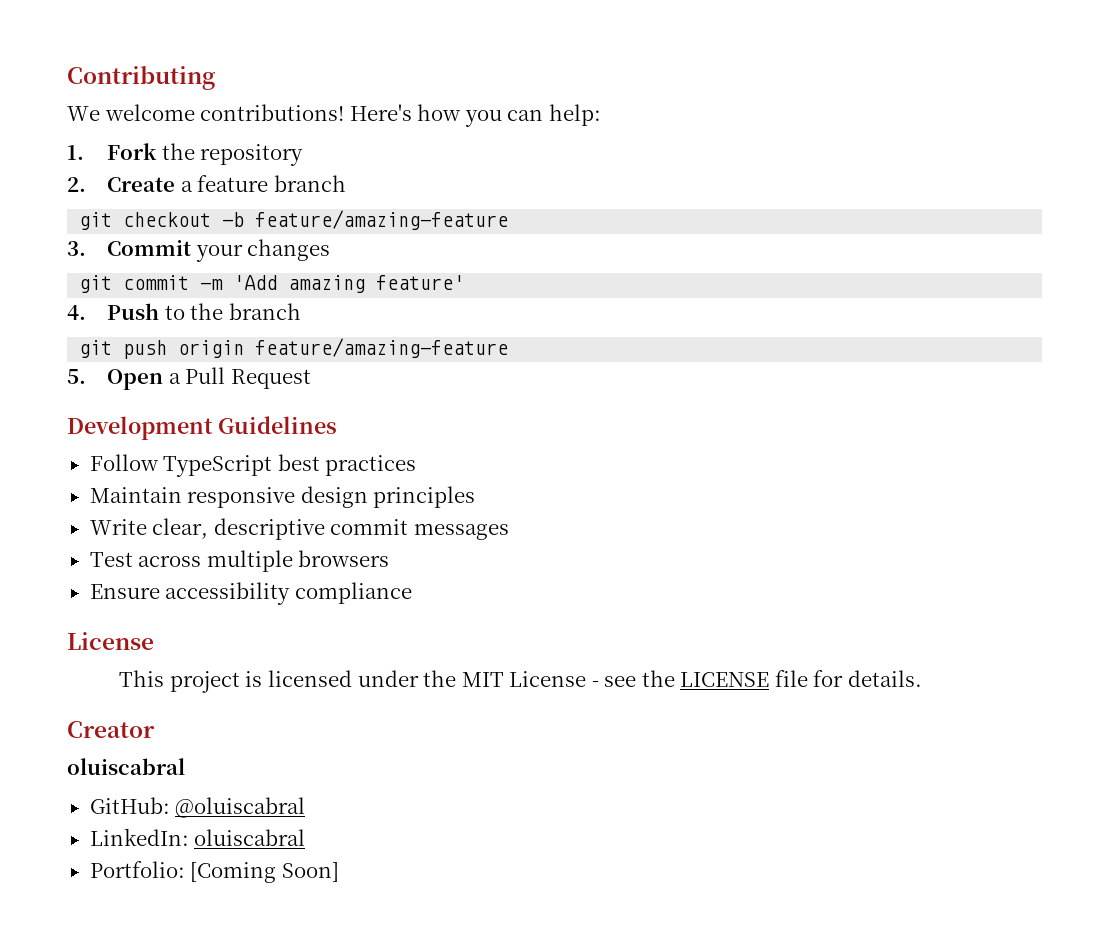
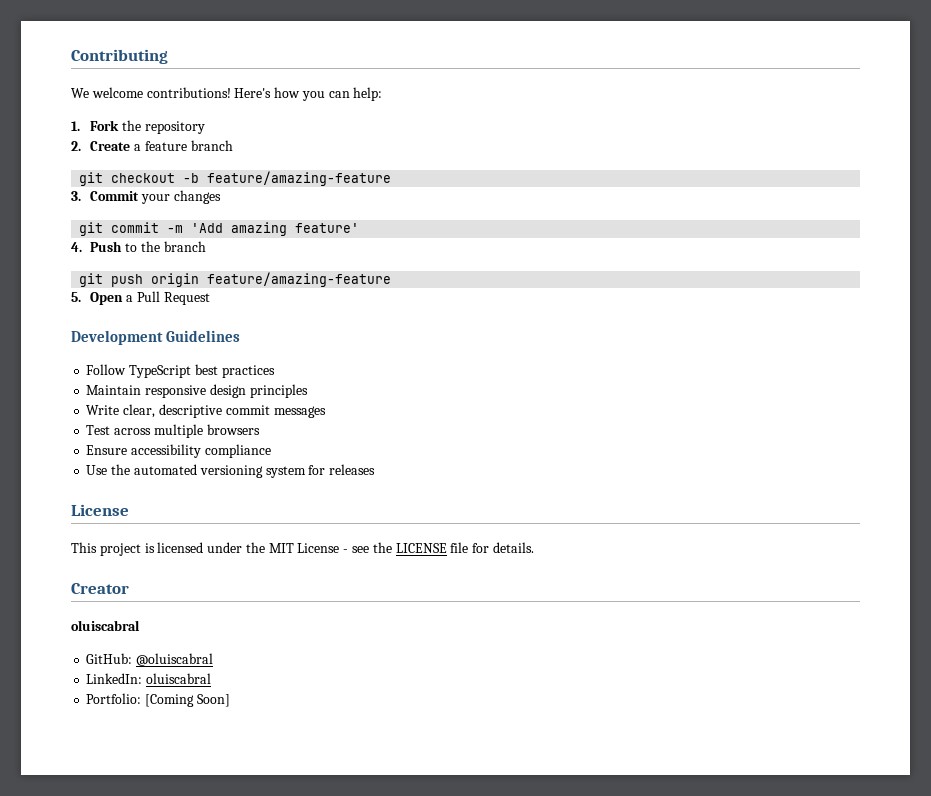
(412, 593) none -> [86,464,376,478] // Use the automated versioning system for releases

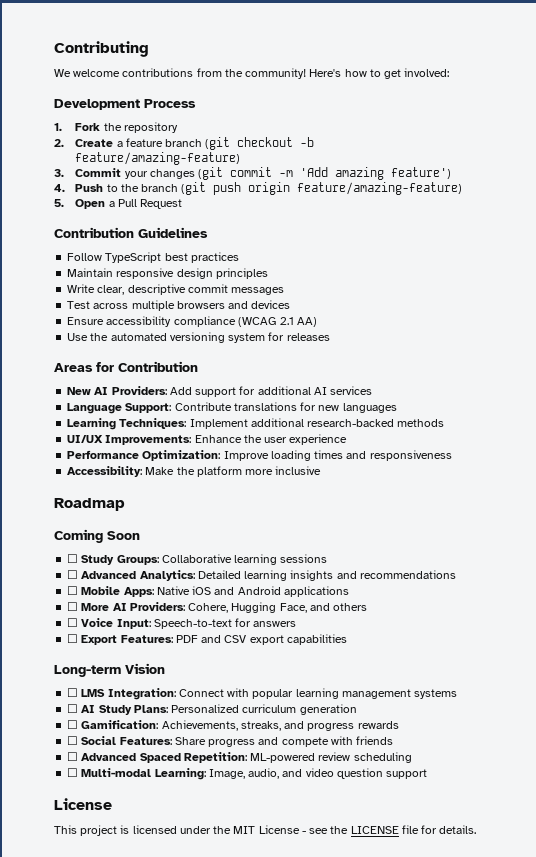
[146,87,383,101] contributions! Here's how you can help: -> [122,68,450,79] [54,99,196,110] contributions from the community! Here's how to get involved: // Development Process
[79,172,104,186] // git -> [205,137,231,150] (git
[207,171,392,186] feature/amazing-feature -> [75,152,241,165] feature/amazing-feature)
[79,222,104,236] // git -> [198,167,224,180] (git
[295,223,360,233] feature' -> [391,167,452,179] feature')
[79,273,104,287] // git -> [181,182,207,195] (git
[207,272,392,287] feature/amazing-feature -> [297,182,463,195] feature/amazing-feature)
[71,330,163,345] Development -> [54,227,134,238] Contribution
(260, 429) none -> [228,300,291,309] and devices
(271, 451) none -> [237,317,318,327] (WCAG 2.1 AA)
(376, 469) none -> [54,361,198,372] [67,386,373,397] [67,402,397,414] [67,418,445,430] [67,434,348,445] [67,450,452,461] [67,466,322,477] [54,498,125,511] [54,529,140,543] [67,554,328,565] [67,570,456,581] [67,586,349,597] [67,602,368,613] [67,618,297,629] [67,634,347,645] [54,663,165,677] [67,688,458,700] [67,704,357,715] [67,720,399,731] [67,736,394,747] [67,752,412,763] [67,768,428,780] // Areas for Contribution // New AI Providers: Add support for additional AI services // Language Support: Contribute translations for new languages // Learning Techniques: Implement additional research-backed methods // UI/UX Improvements: Enhance the user experience // Performance Optimization: Improve loading times and responsiveness // Accessibility: Make the platform more inclusive // Roadmap // Coming Soon // ☐ Study Groups: Collaborative learning sessions // ☐ Advanced Analytics: Detailed learning insights and recommendations // ☐ Mobile Apps: Native iOS and Android applications // ☐ More AI Providers: Cohere, Hugging Face, and others // ☐ Voice Input: Speech-to-text for answers // ☐ Export Features: PDF and CSV export capabilities // Long-term Vision // ☐ LMS Integration: Connect with popular learning management systems // ☐ AI Study Plans: Personalized curriculum generation // ☐ Gamification: Achievements, streaks, and progress rewards // ☐ Social Features: Share progress and compete with friends // ☐ Advanced Spaced Repetition: ML-powered review scheduling // ☐ Multi-modal Learning: Image, audio, and video question support
[71,583,129,594] [71,620,140,631] [86,653,214,666] [86,673,212,684] [86,693,230,707] // Creator // oluiscabral // GitHub: @oluiscabral // LinkedIn: oluiscabral // Portfolio: [Coming Soon] -> (477, 829) none

